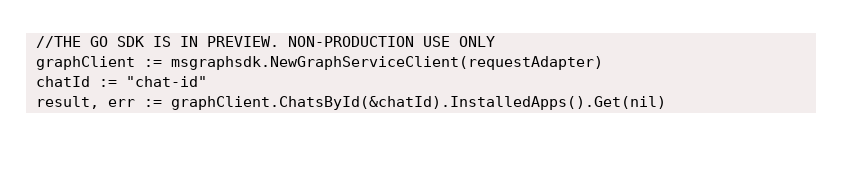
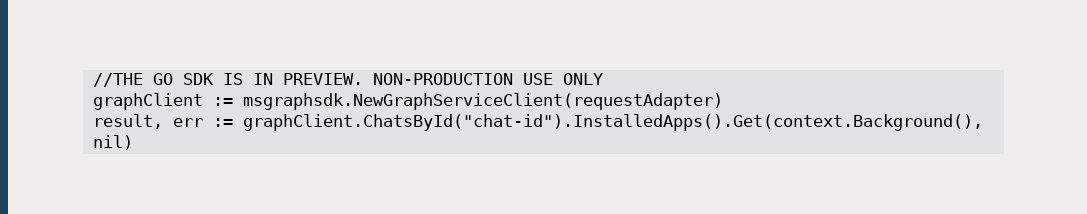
[35,76,207,87] // chatId := "chat-id" -> (723, 101) none
[170,96,666,110] graphClient.ChatsById(&chatId).InstalledApps().Get(nil) -> [242,114,983,131] [92,135,133,150] graphClient.ChatsById("chat-id").InstalledApps().Get(context.Background(), nil)

